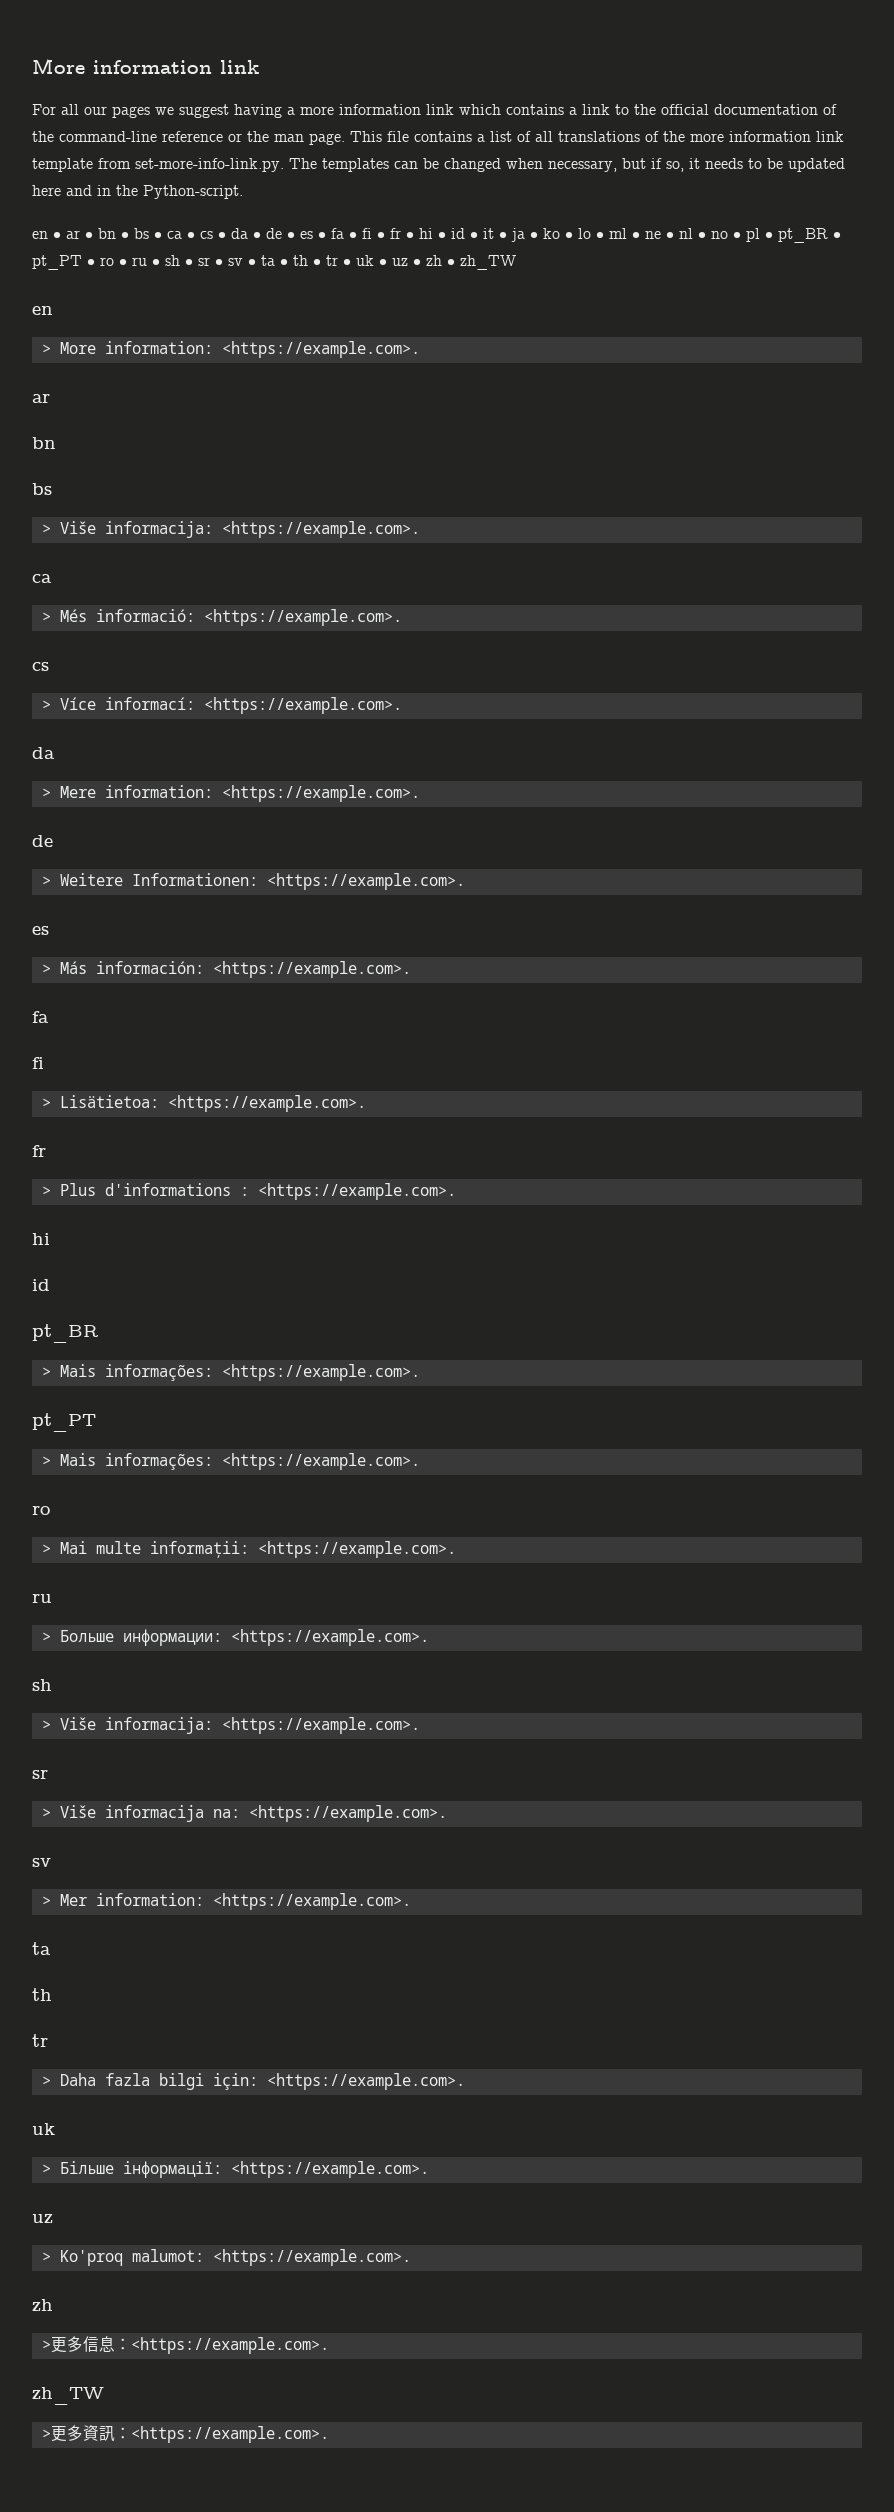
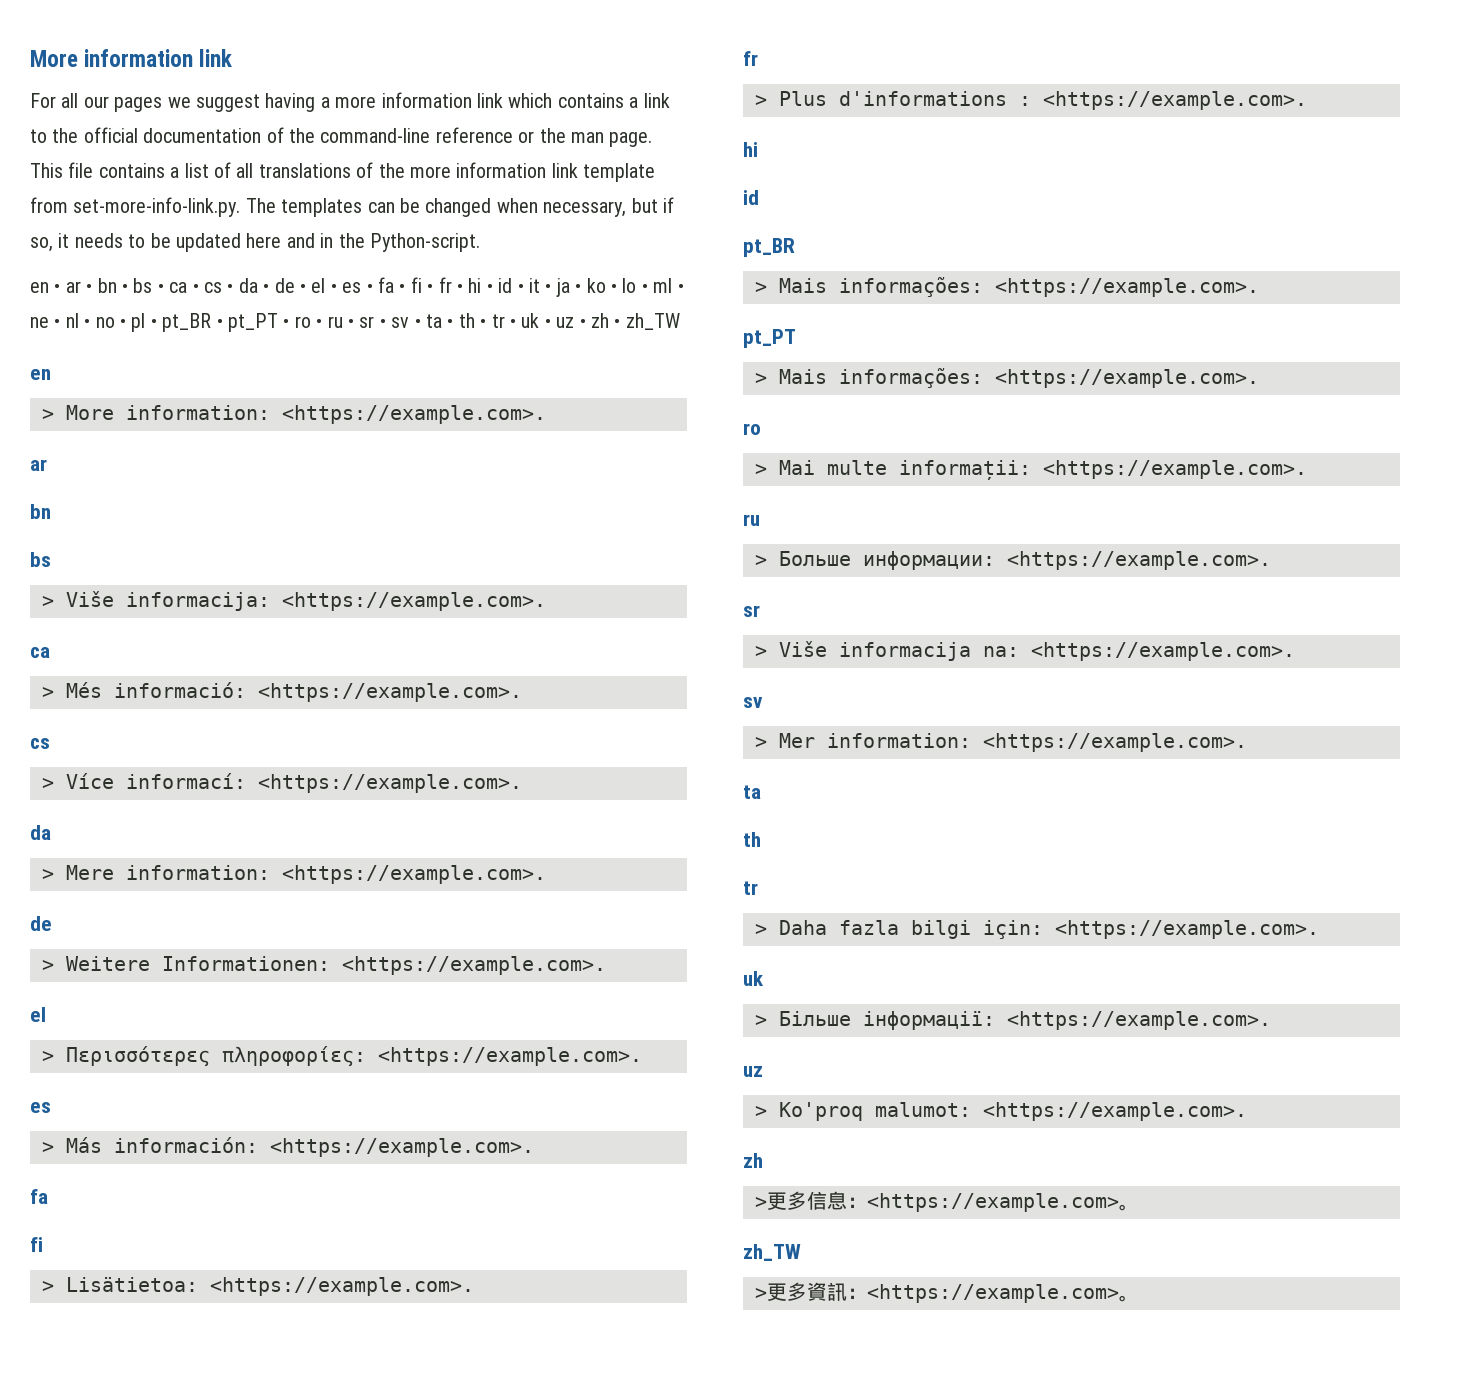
(295, 235) none -> [311,278,337,293] el •
[165,255,193,266] sh • -> (354, 323) none
(465, 881) none -> [30,1007,46,1022] [42,1046,642,1067] // el // > Περισσότερες πληροφορίες: <https://example.com>.
[32,1679,52,1691] [41,1717,420,1734] // sh // > Više informacija: <https://example.com>. -> (1271, 560) none
[130,2337,329,2354] <https://example.com>. -> [867,1193,1139,1212] <https://example.com>。
[130,2426,329,2443] <https://example.com>. -> [867,1284,1139,1303] <https://example.com>。

